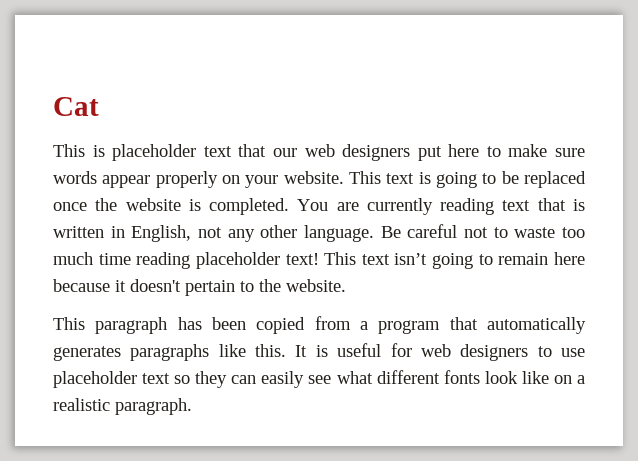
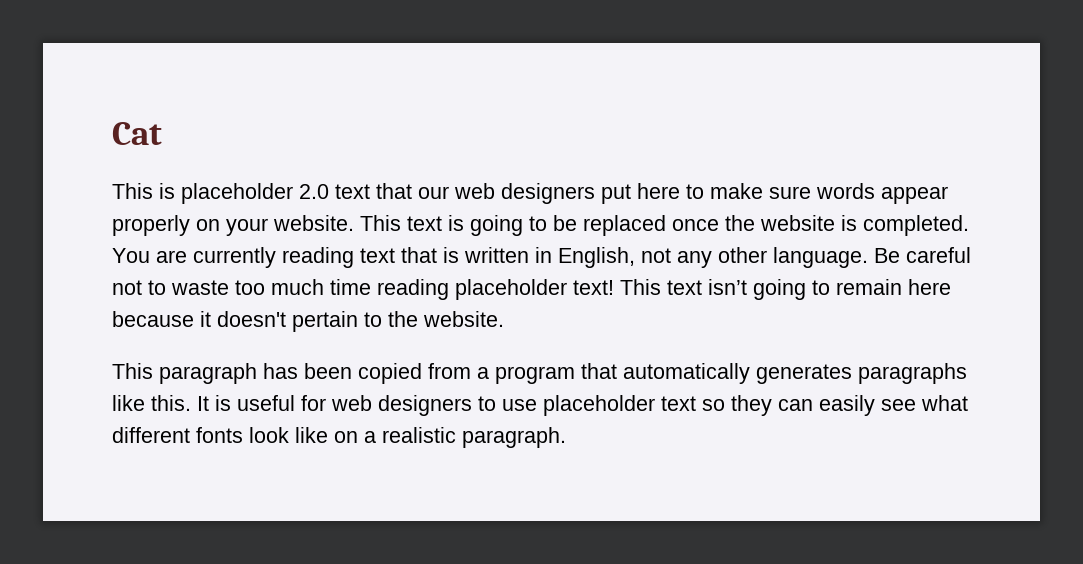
(197, 152) none -> [299,184,329,199] 2.0

